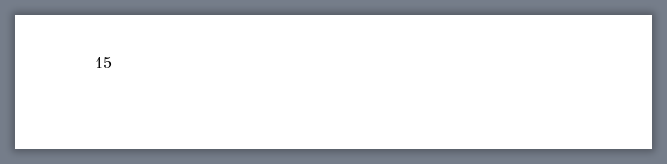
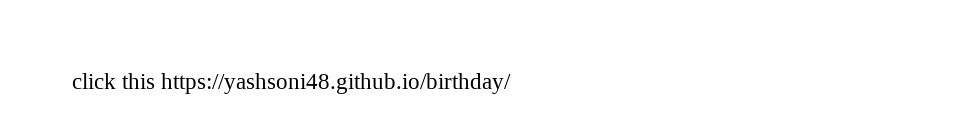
[95,57,112,68] 15 -> [72,73,512,94] click this https://yashsoni48.github.io/birthday/

